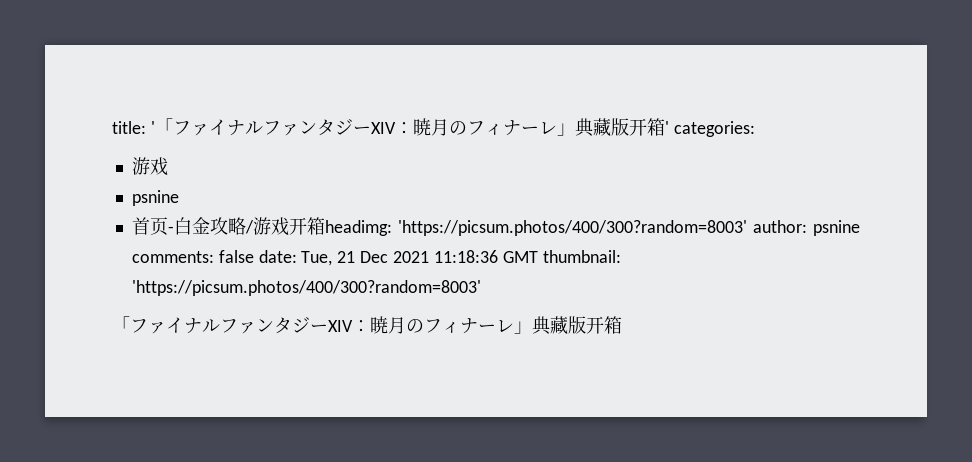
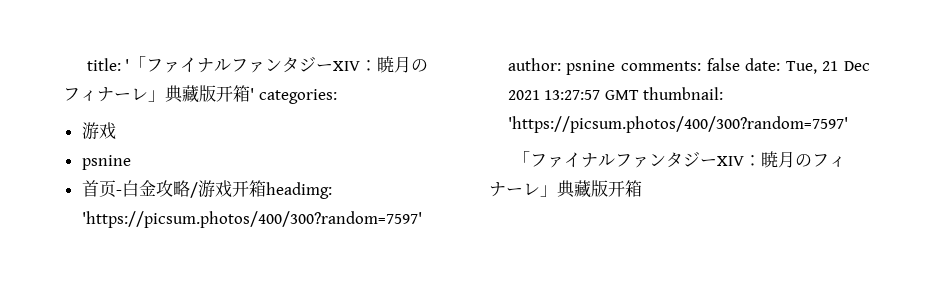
[397,220,747,236] 'https://picsum.photos/400/300?random=8003' -> [81,211,422,228] 'https://picsum.photos/400/300?random=7597'
[433,250,498,263] 11:18:36 -> [544,90,601,100] 13:27:57
[131,280,481,296] 'https://picsum.photos/400/300?random=8003' -> [507,116,848,133] 'https://picsum.photos/400/300?random=7597'

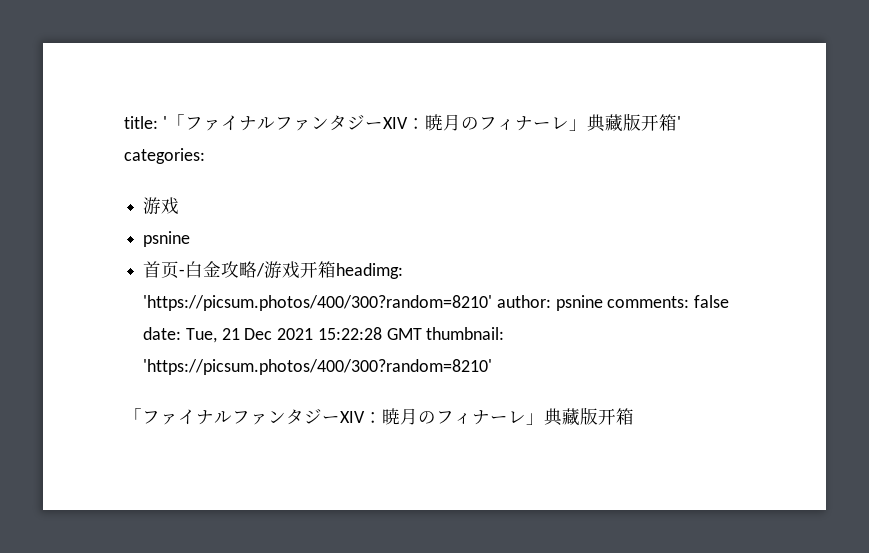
[81,211,422,228] 'https://picsum.photos/400/300?random=7597' -> [143,295,493,311] 'https://picsum.photos/400/300?random=8210'
[544,90,601,100] 13:27:57 -> [317,327,382,340] 15:22:28
[507,116,848,133] 'https://picsum.photos/400/300?random=7597' -> [143,359,493,375] 'https://picsum.photos/400/300?random=8210'

